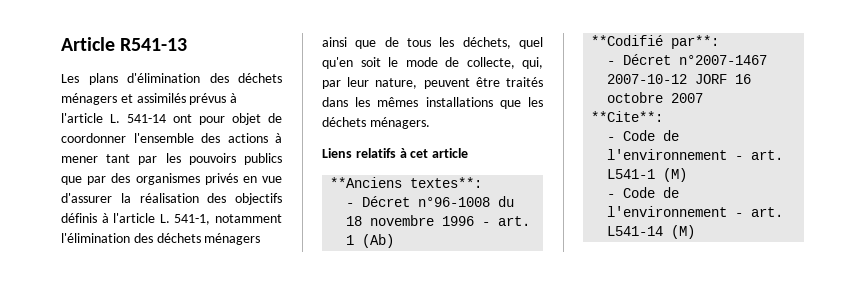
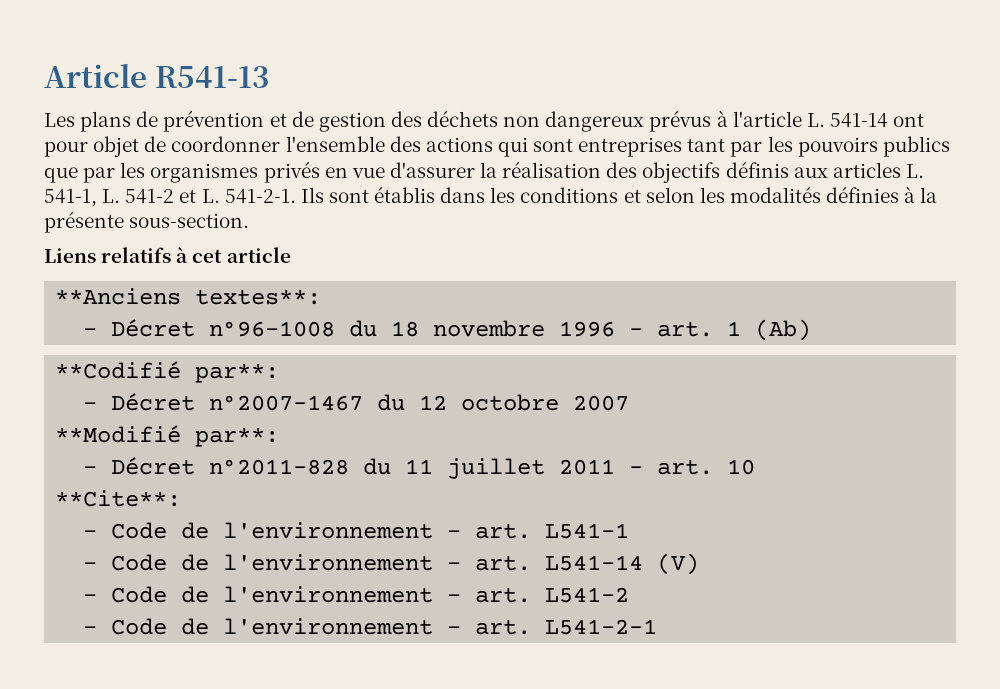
[127,73,282,83] [61,93,186,105] d'élimination des déchets ménagers et assimilés -> [136,110,645,132] de prévention et de gestion des déchets non dangereux
[275,133,282,143] [61,156,98,163] à mener -> [497,137,683,157] qui sont entreprises
[111,173,131,183] des -> [120,162,146,178] les
[101,213,282,225] [61,233,261,245] [322,37,543,49] [322,57,543,69] [322,77,543,89] [322,97,543,109] [322,117,430,129] à l'article L. 541-1, notamment l'élimination des déchets ménagers ainsi que de tous les déchets, quel qu'en soit le mode de collecte, qui, par leur nature, peuvent être traités dans les mêmes installations que les déchets ménagers. -> [793,162,924,178] [44,186,938,207] [44,211,250,233] aux articles L. 541-1, L. 541-2 et L. 541-2-1. Ils sont établis dans les conditions et selon les modalités définies à la présente sous-section.
[607,74,752,84] 2007-10-12 JORF 16 -> [377,394,448,411] du 12
(704, 98) none -> [55,425,280,447] [83,457,756,479] // **Modifié par**: // - Décret n°2011-828 du 11 juillet 2011 - art. 10
[663,168,688,182] (M) -> (630, 531) none
[671,225,696,239] (M) -> [657,553,700,575] [83,586,630,603] [83,618,658,635] (V) // - Code de l'environnement - art. L541-2 // - Code de l'environnement - art. L541-2-1

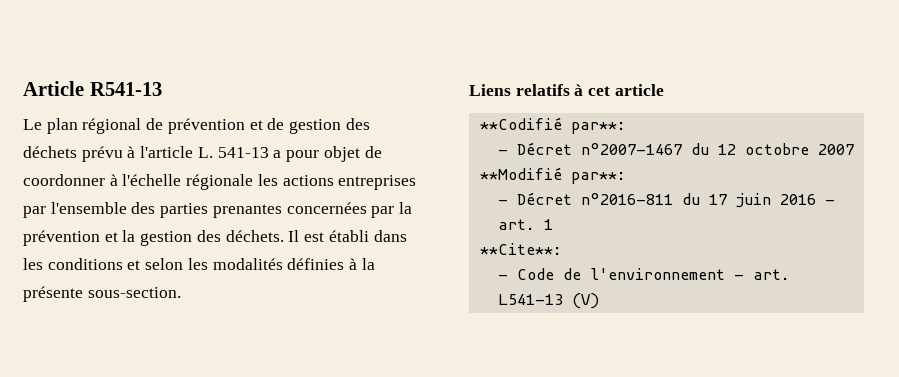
[44,111,132,132] Les plans -> [23,118,142,134] Le plan régional
[503,110,712,132] non dangereux prévus -> [81,146,123,162] prévu
[829,113,925,128] 541-14 ont -> [217,147,282,158] 541-13 a
[285,136,950,157] [44,161,924,183] [44,186,436,207] l'ensemble des actions qui sont entreprises tant par les pouvoirs publics que par les organismes privés en vue d'assurer la réalisation des objectifs définis aux articles L. 541-1, L. 541-2 et L. 541-2-1. Ils sont établis -> [109,174,417,190] [23,202,413,218] [23,230,369,246] à l'échelle régionale les actions entreprises par l'ensemble des parties prenantes concernées par la prévention et la gestion des déchets. Il est établi
[55,288,322,305] [83,319,812,341] // **Anciens textes**: // - Décret n°96-1008 du 18 novembre 1996 - art. 1 (Ab) -> (664, 90) none
[209,458,756,479] n°2011-828 du 11 juillet 2011 - art. 10 -> [580,193,835,208] [497,219,553,230] n°2016-811 du 17 juin 2016 - art. 1
[545,523,630,539] [83,553,700,575] [83,586,630,603] [83,618,658,635] L541-1 // - Code de l'environnement - art. L541-14 (V) // - Code de l'environnement - art. L541-2 // - Code de l'environnement - art. L541-2-1 -> [497,293,599,309] L541-13 (V)

